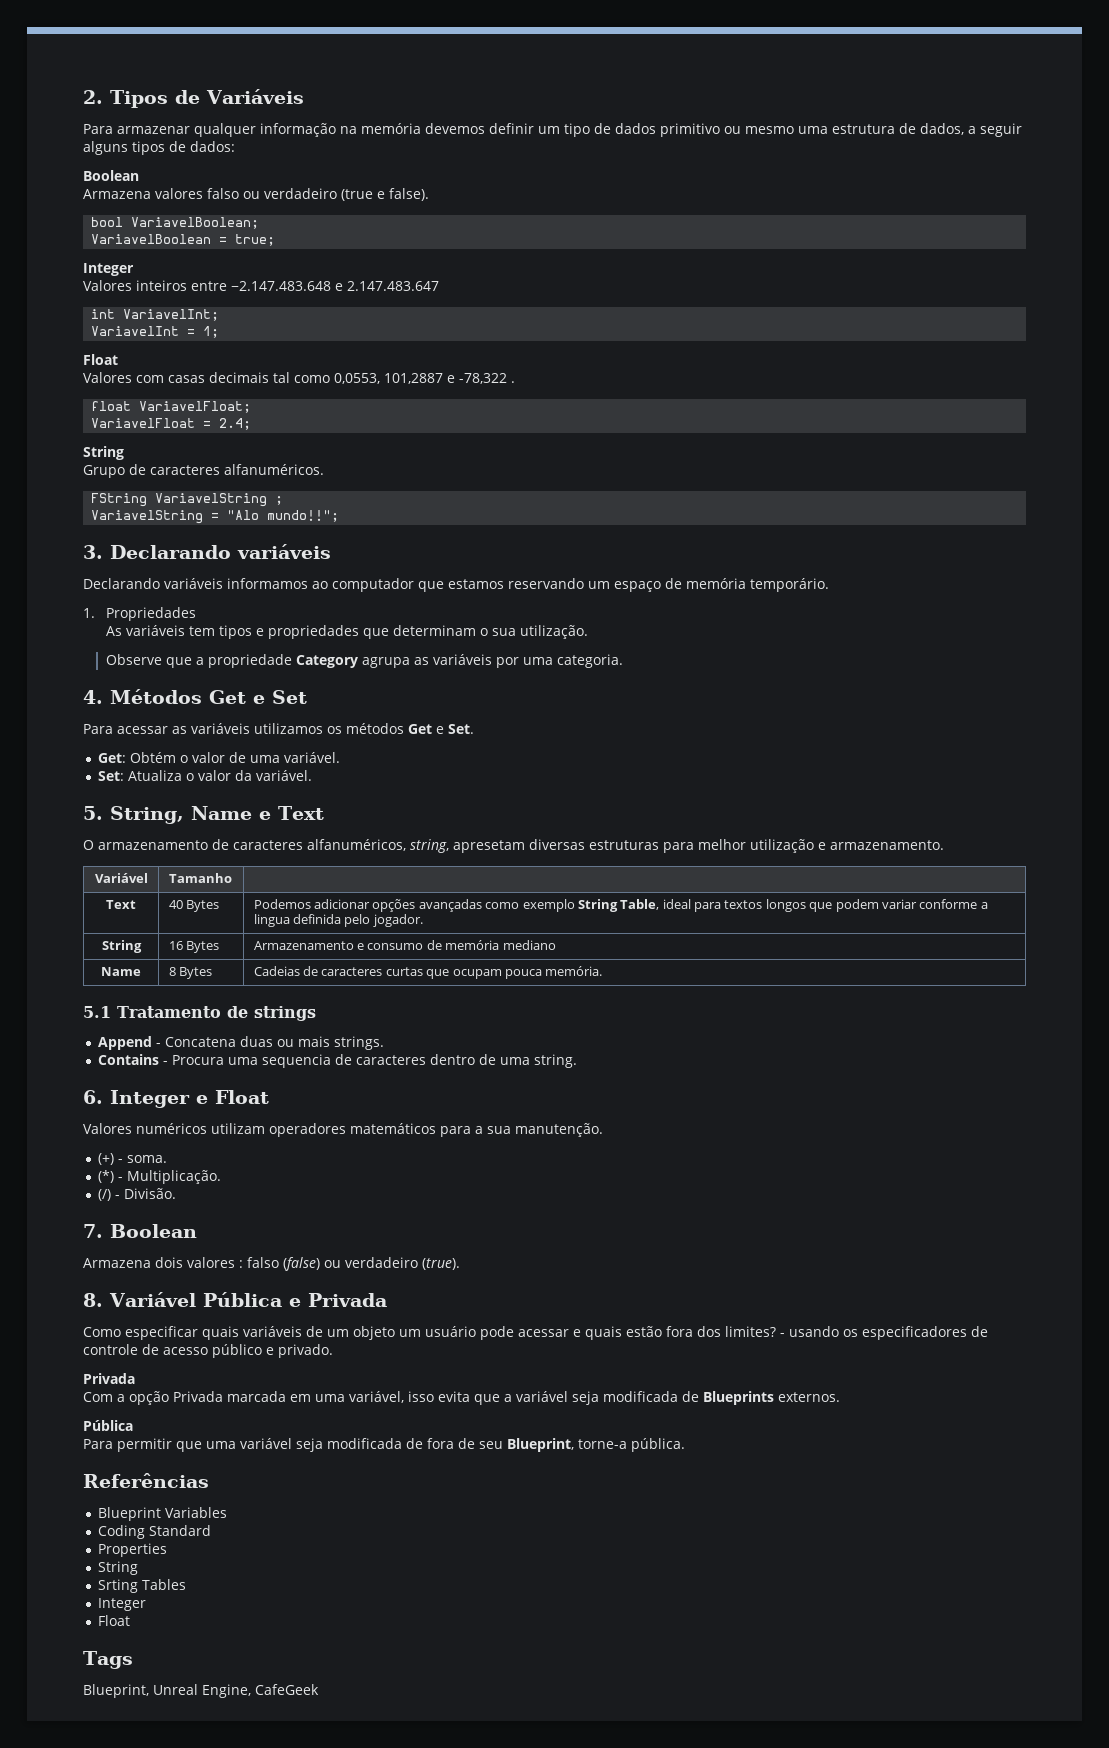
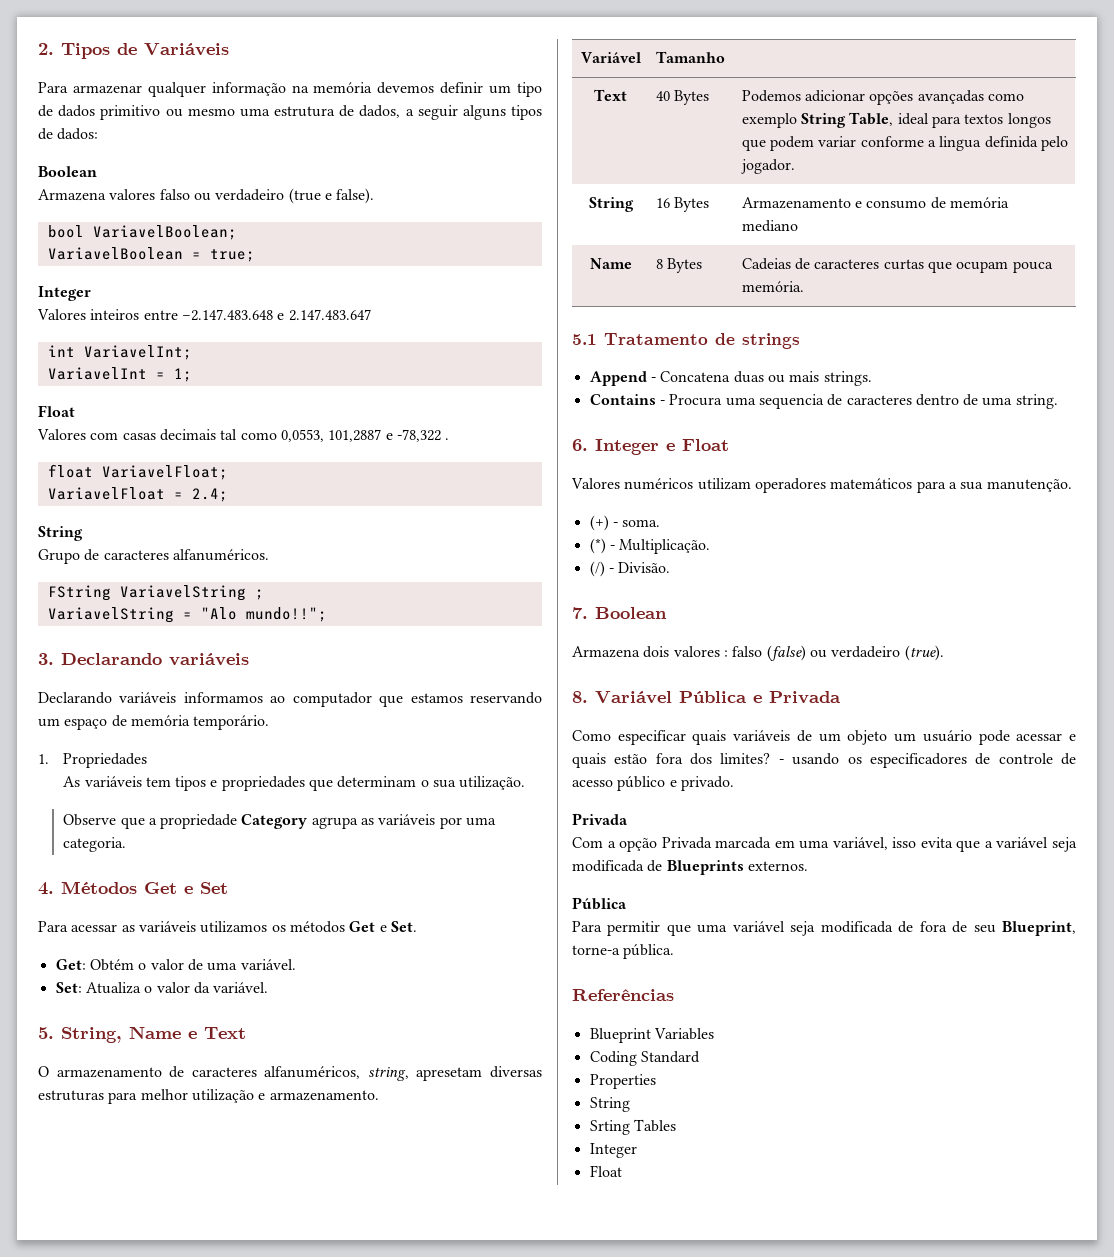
[83,1651,133,1669] [83,1684,319,1698] // Tags // Blueprint, Unreal Engine, CafeGeek -> (622, 1171) none

